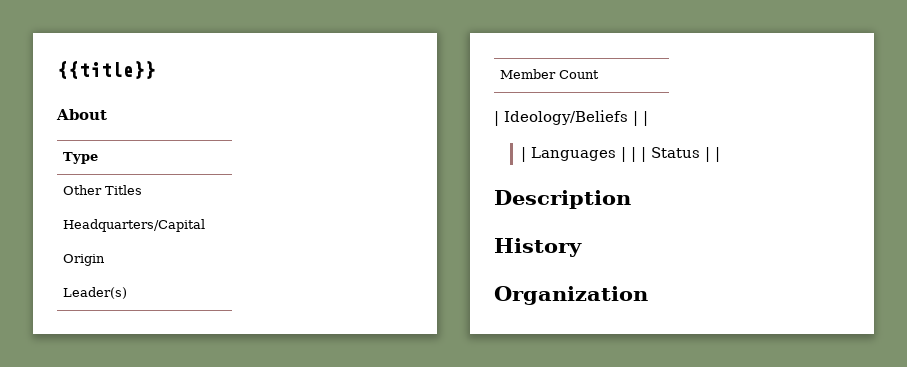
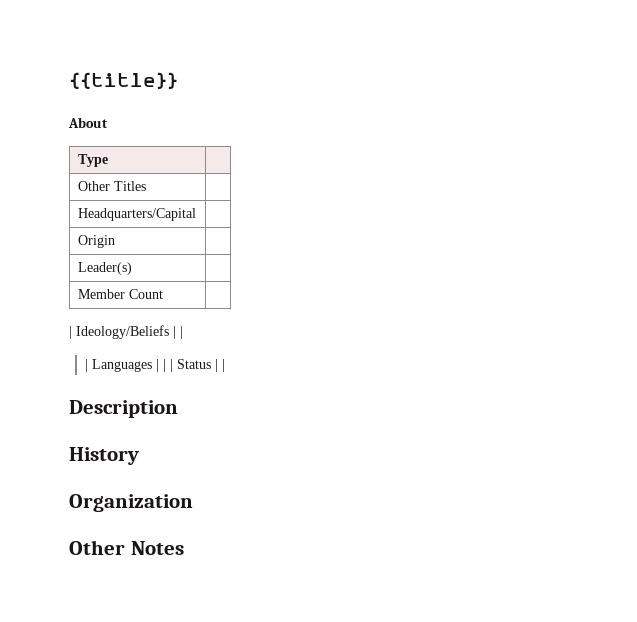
(648, 295) none -> [69,540,184,555] // Other Notes

